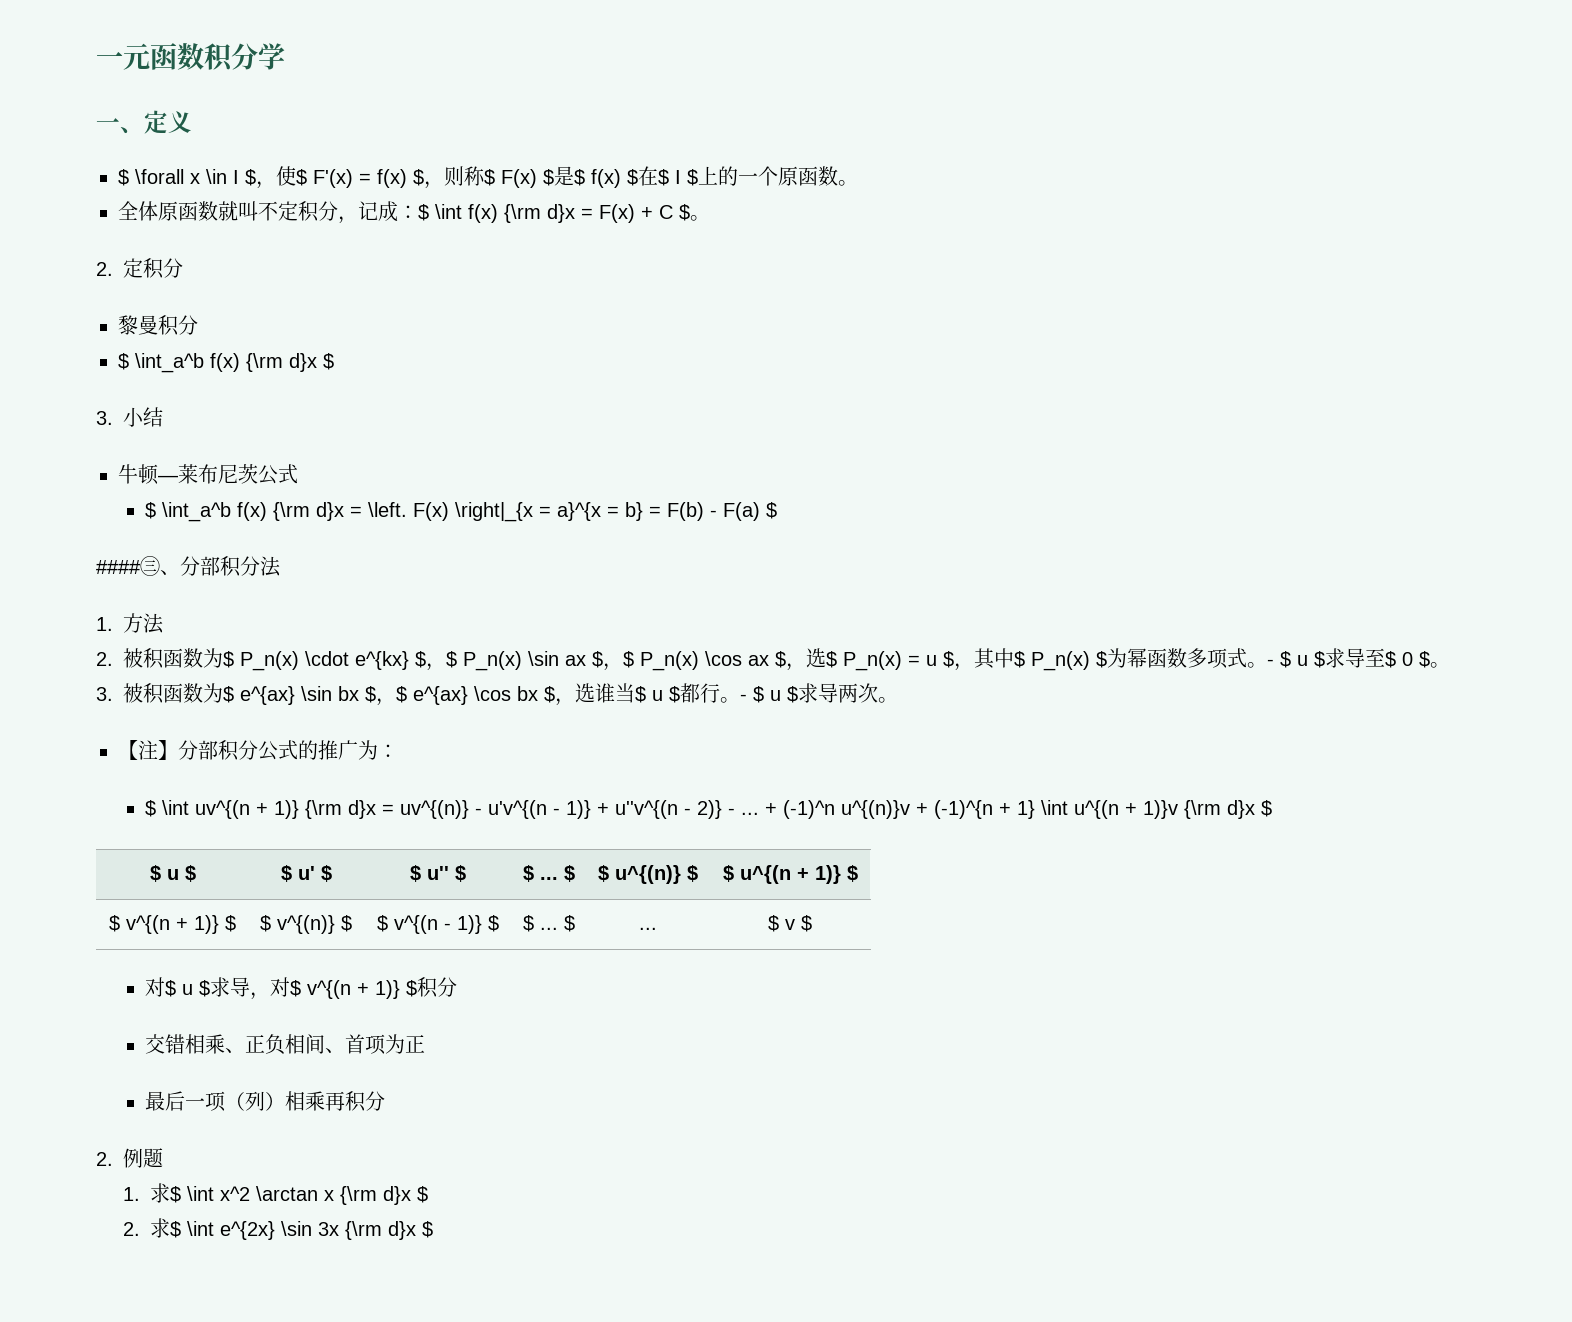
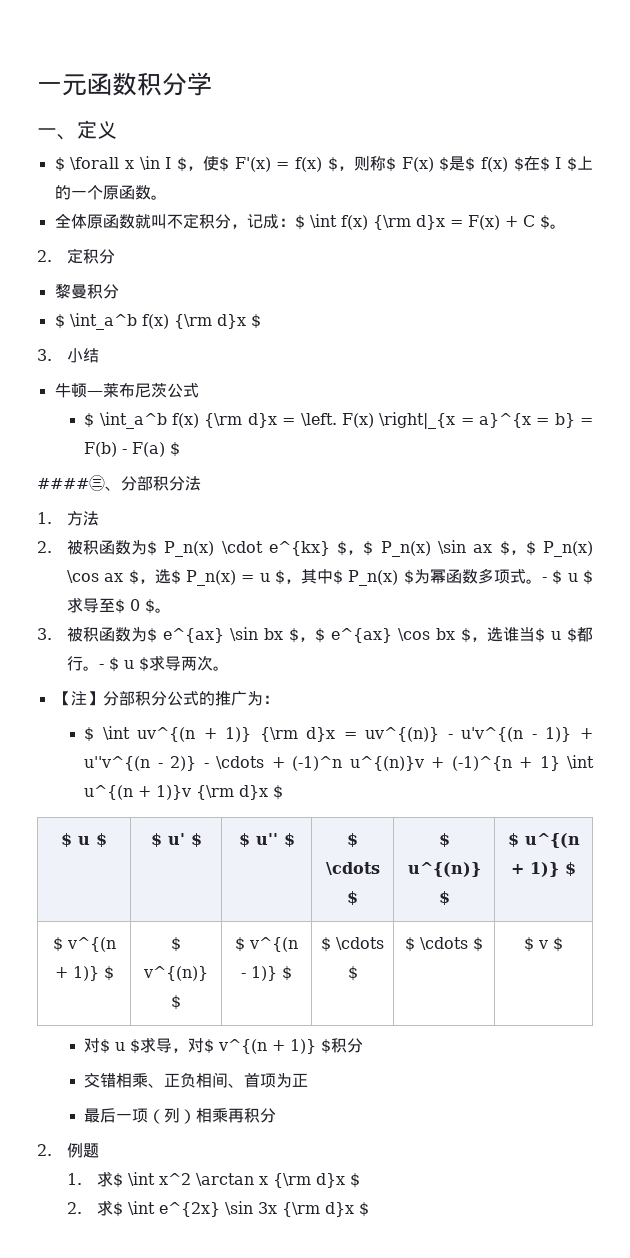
[740,812,759,815] ... -> [216,756,265,769] \cdots
[540,877,558,880] ... -> [325,862,380,875] \cdots
[540,915,575,932] [639,927,657,930] ... $ | ... -> [336,937,384,950] [347,966,358,981] [405,937,483,952] \cdots $ | $ \cdots $

